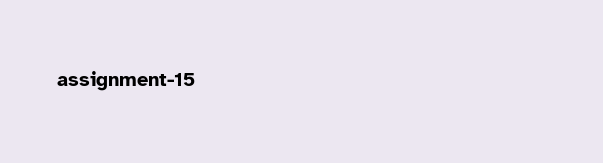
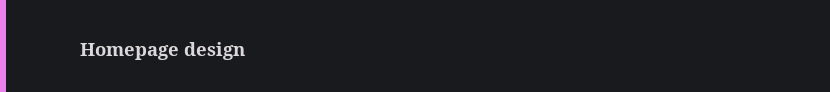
[57,71,195,91] assignment-15 -> [80,42,245,60] Homepage design

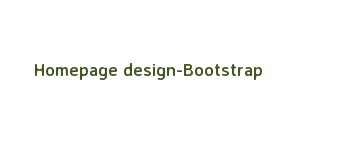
[184,42,245,60] design -> [123,63,263,80] design-Bootstrap

